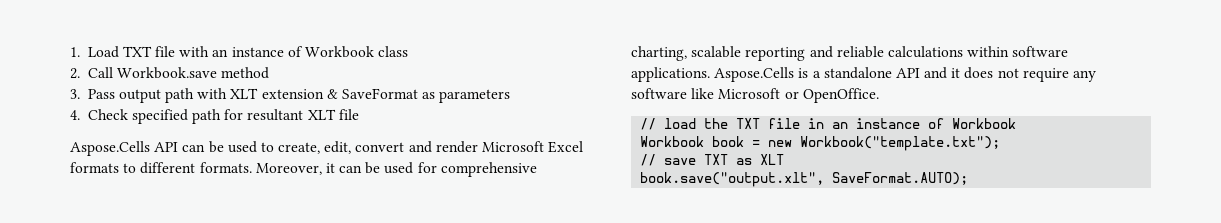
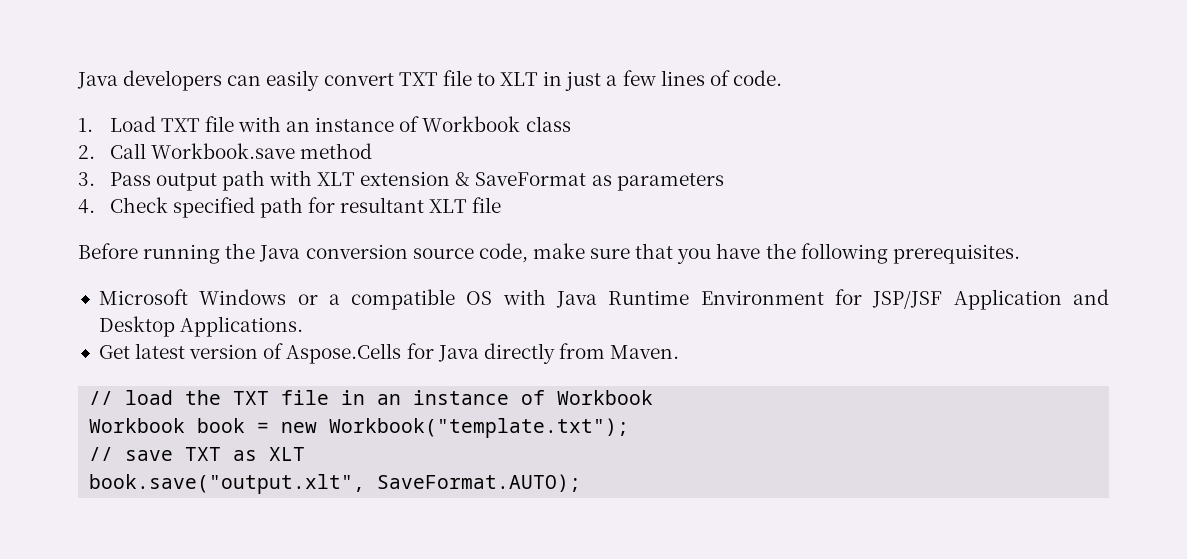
(70, 52) none -> [77,70,782,91] Java developers can easily convert TXT file to XLT in just a few lines of code. //
[70,141,584,156] [70,162,537,177] [631,46,1069,61] [631,67,1097,82] [631,88,879,103] Aspose.Cells API can be used to create, edit, convert and render Microsoft Excel formats to different formats. Moreover, it can be used for comprehensive charting, scalable reporting and reliable calculations within software applications. Aspose.Cells is a standalone API and it does not require any software like Microsoft or OpenOffice. -> [78,243,1020,264] [98,289,1109,310] [98,316,304,337] [98,343,680,364] Before running the Java conversion source code, make sure that you have the following prerequisites. // Microsoft Windows or a compatible OS with Java Runtime Environment for JSP/JSF Application and Desktop Applications. // Get latest version of Aspose.Cells for Java directly from Maven.

